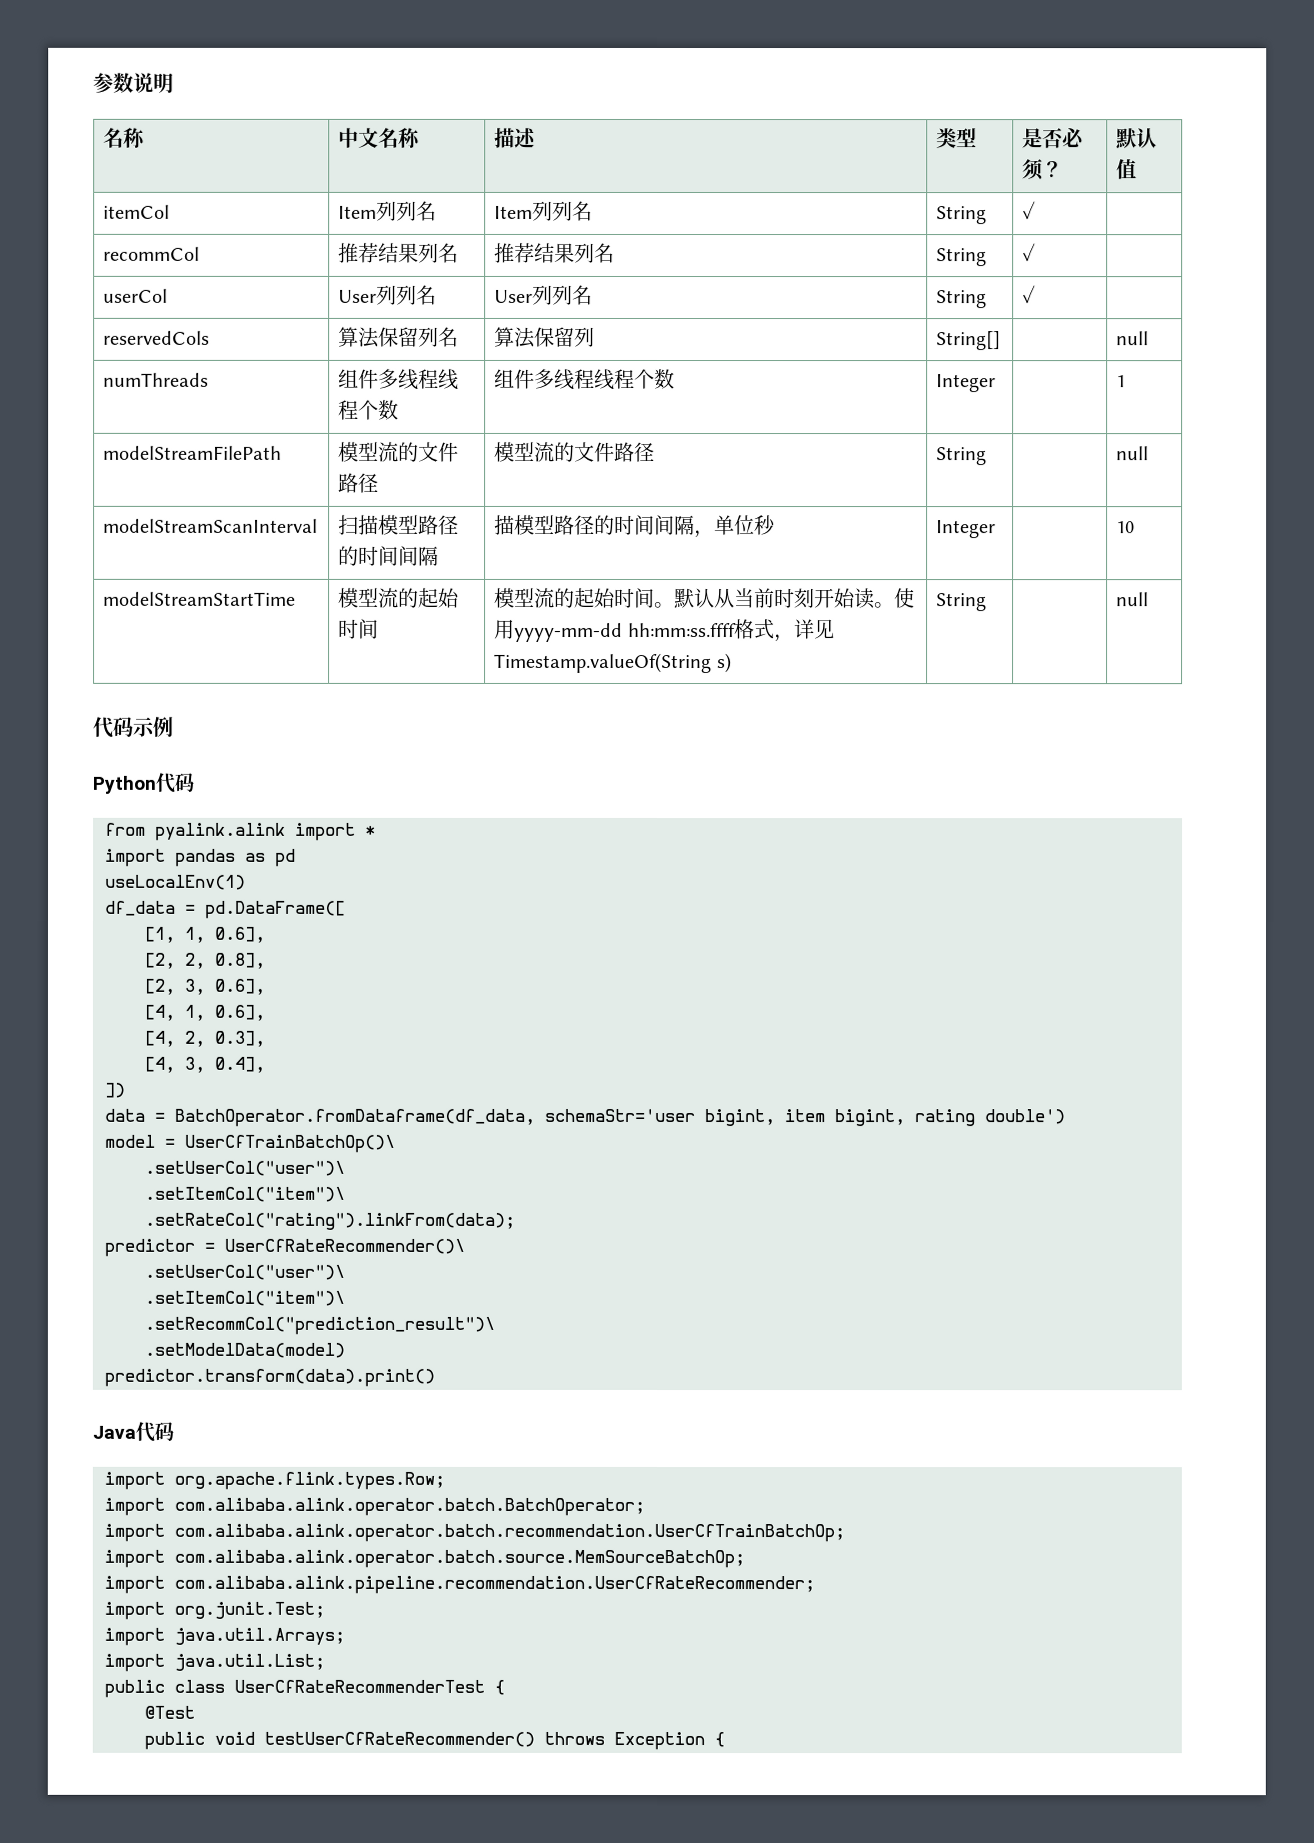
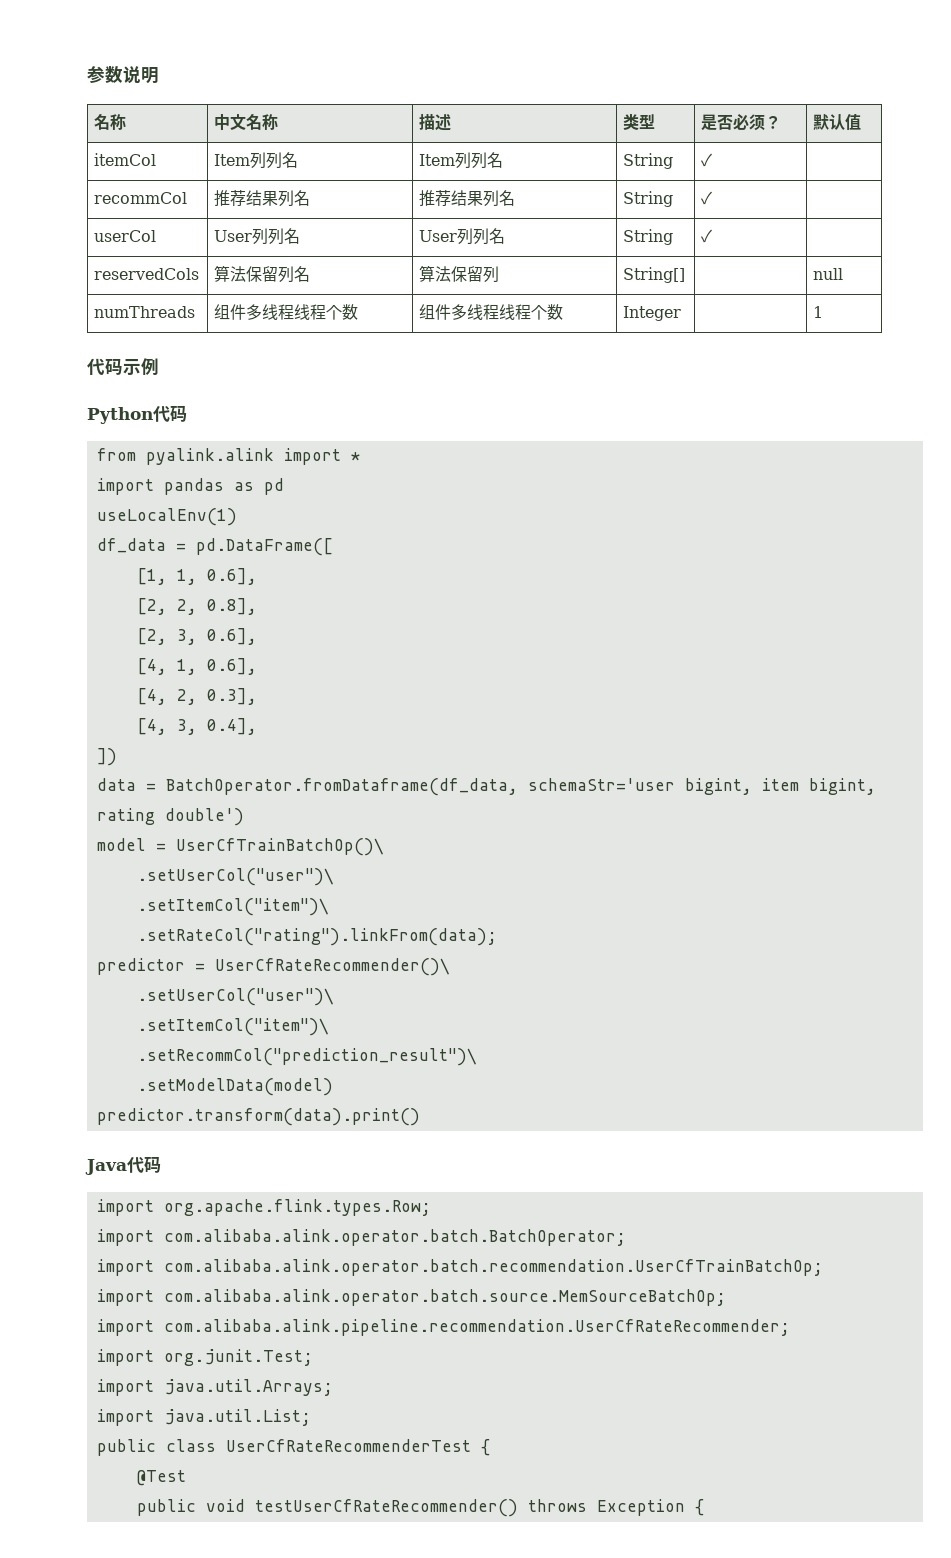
[103,445,283,460] [338,441,460,462] [338,472,380,493] [494,441,656,462] [936,447,988,466] [1116,446,1150,461] [103,518,319,533] [338,514,460,535] [338,545,440,566] [494,514,777,539] [936,520,997,539] [1116,521,1136,534] [103,591,297,606] [338,587,461,608] [338,618,380,639] [494,587,916,610] [494,619,835,643] [494,652,732,674] [936,593,988,612] [1116,592,1150,607] // modelStreamFilePath | 模型流的文件路径 | 模型流的文件路径 | String | | null // modelStreamScanInterval | 扫描模型路径的时间间隔 | 描模型路径的时间间隔，单位秒 | Integer | | 10 // modelStreamStartTime | 模型流的起始时间 | 模型流的起始时间。默认从当前时刻开始读。使用yyyy-mm-dd hh:mm:ss.ffff格式，详见Timestamp.valueOf(String s) | String | | null -> (824, 312) none

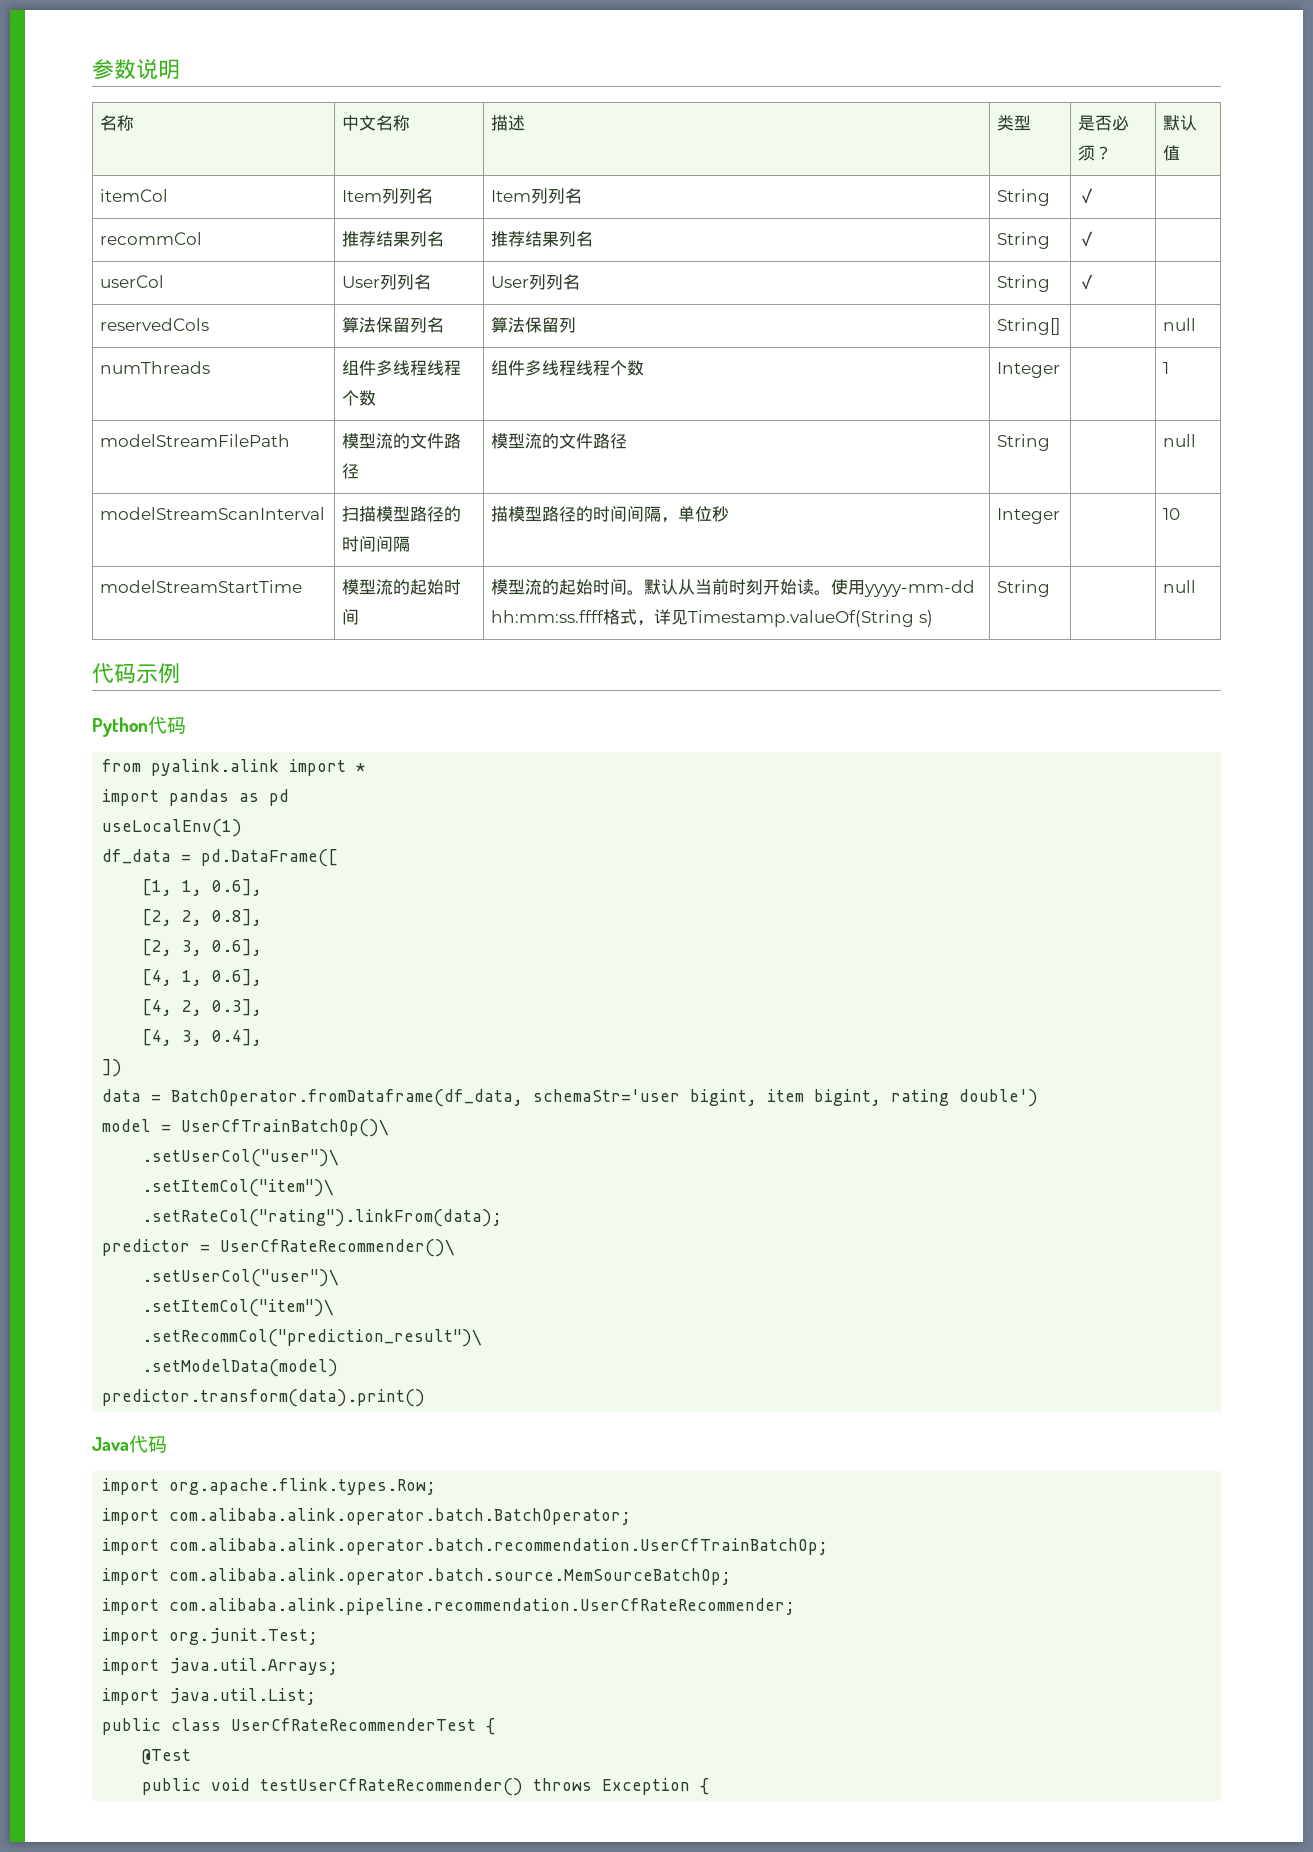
(824, 312) none -> [100,434,291,447] [342,433,462,449] [342,463,360,479] [491,433,628,449] [997,434,1051,451] [1163,434,1197,447] [100,507,326,520] [342,506,462,522] [342,536,411,552] [491,506,730,523] [997,508,1061,524] [1163,508,1181,520] [100,580,303,593] [342,579,462,595] [342,609,360,625] [491,579,976,597] [491,609,934,627] [997,580,1051,597] [1163,580,1197,593] // modelStreamFilePath | 模型流的文件路径 | 模型流的文件路径 | String | | null // modelStreamScanInterval | 扫描模型路径的时间间隔 | 描模型路径的时间间隔，单位秒 | Integer | | 10 // modelStreamStartTime | 模型流的起始时间 | 模型流的起始时间。默认从当前时刻开始读。使用yyyy-mm-dd hh:mm:ss.ffff格式，详见Timestamp.valueOf(String s) | String | | null

